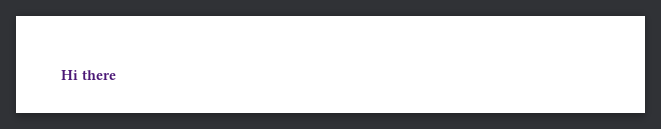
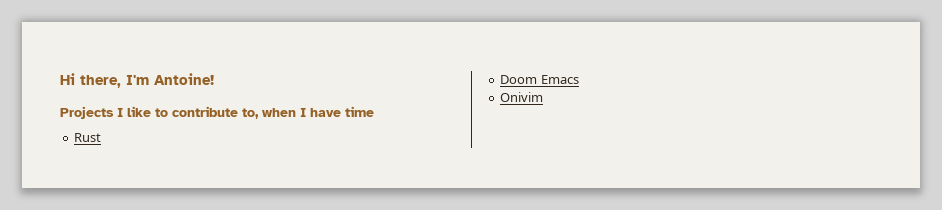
[82,70,116,80] there -> [80,73,214,88] [60,106,374,119] [74,133,102,142] [500,75,579,84] [500,92,544,102] there, I'm Antoine! // Projects I like to contribute to, when I have time // Rust // Doom Emacs // Onivim

